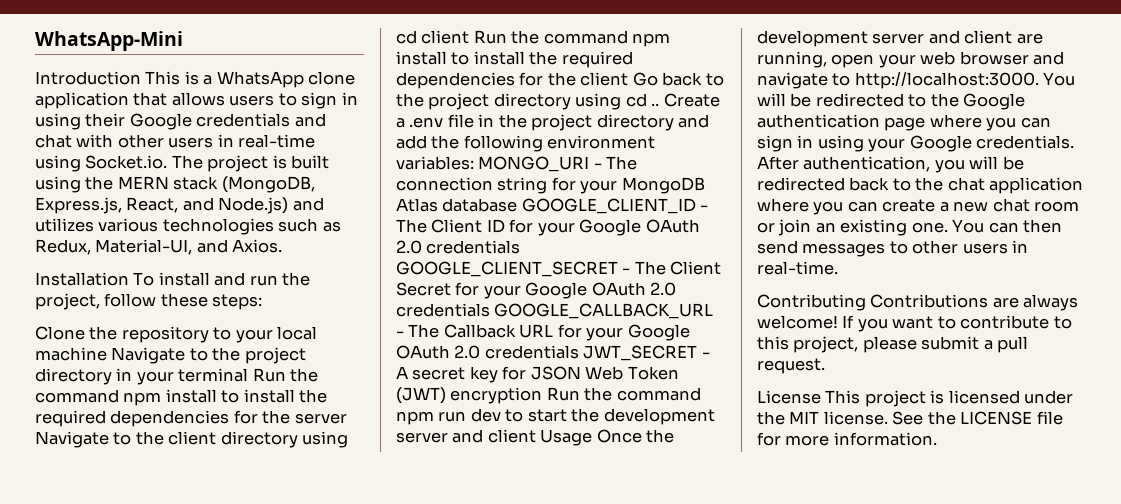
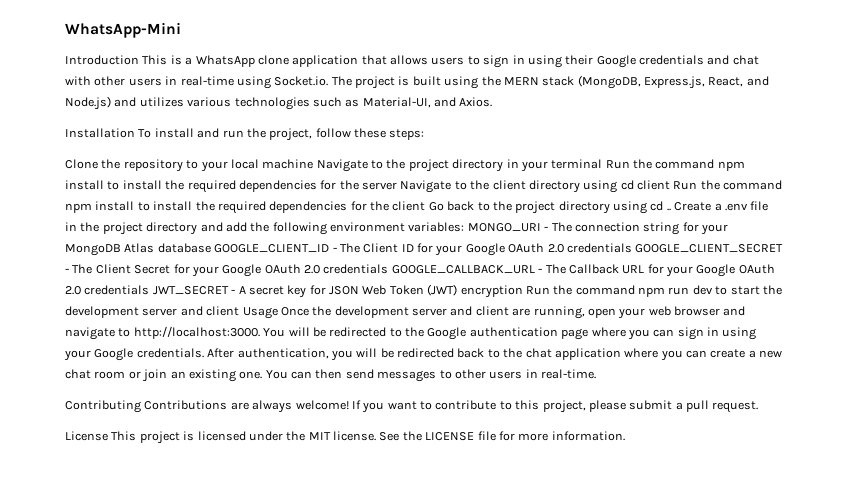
[35,239,91,255] Redux, -> (360, 103) none

